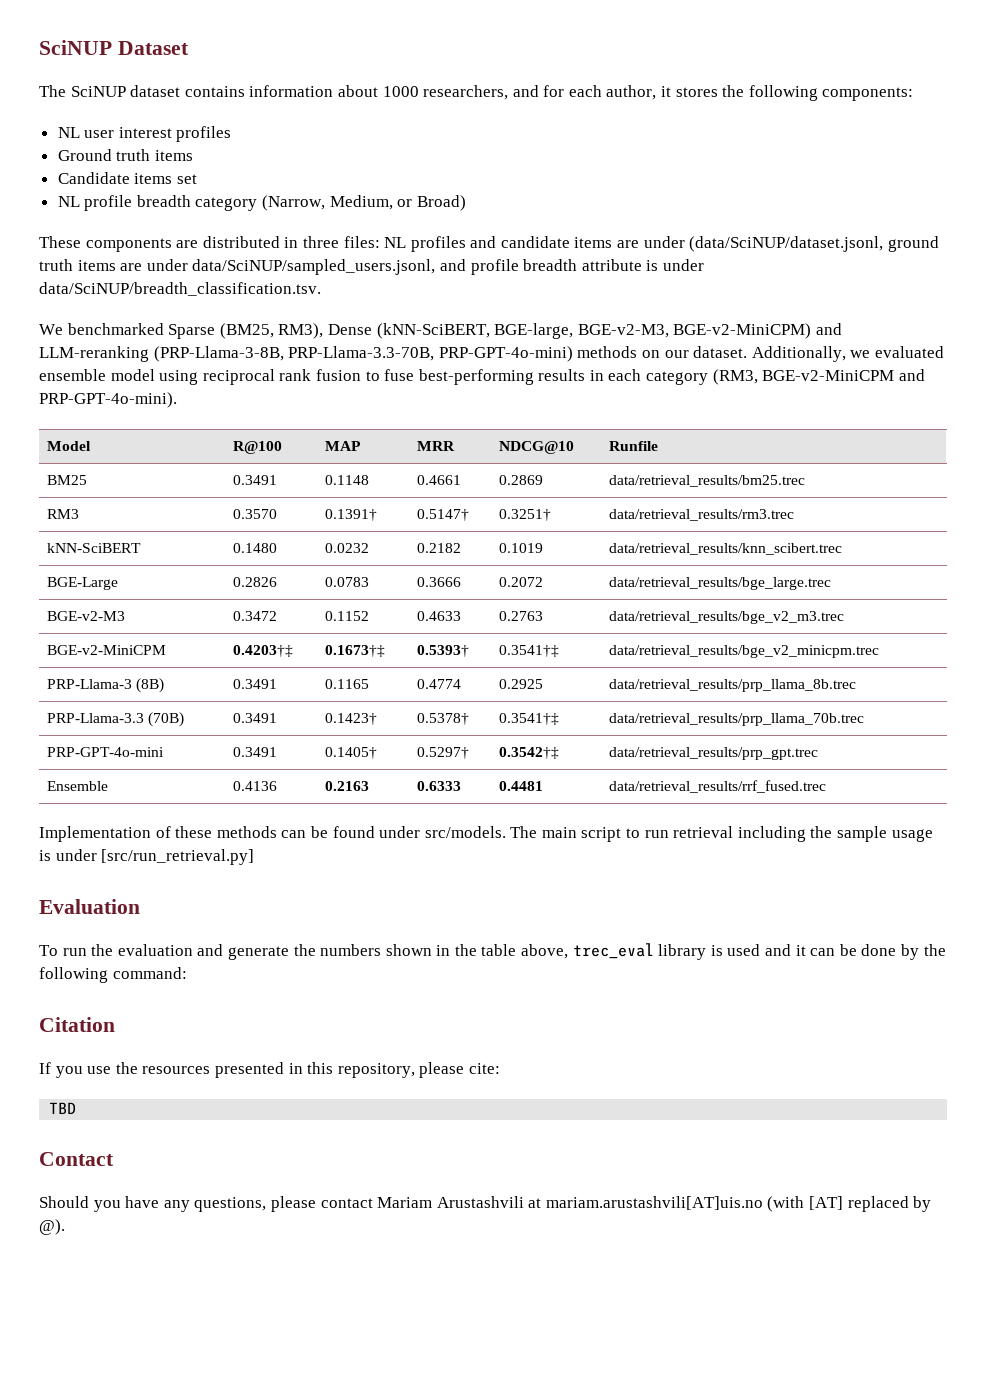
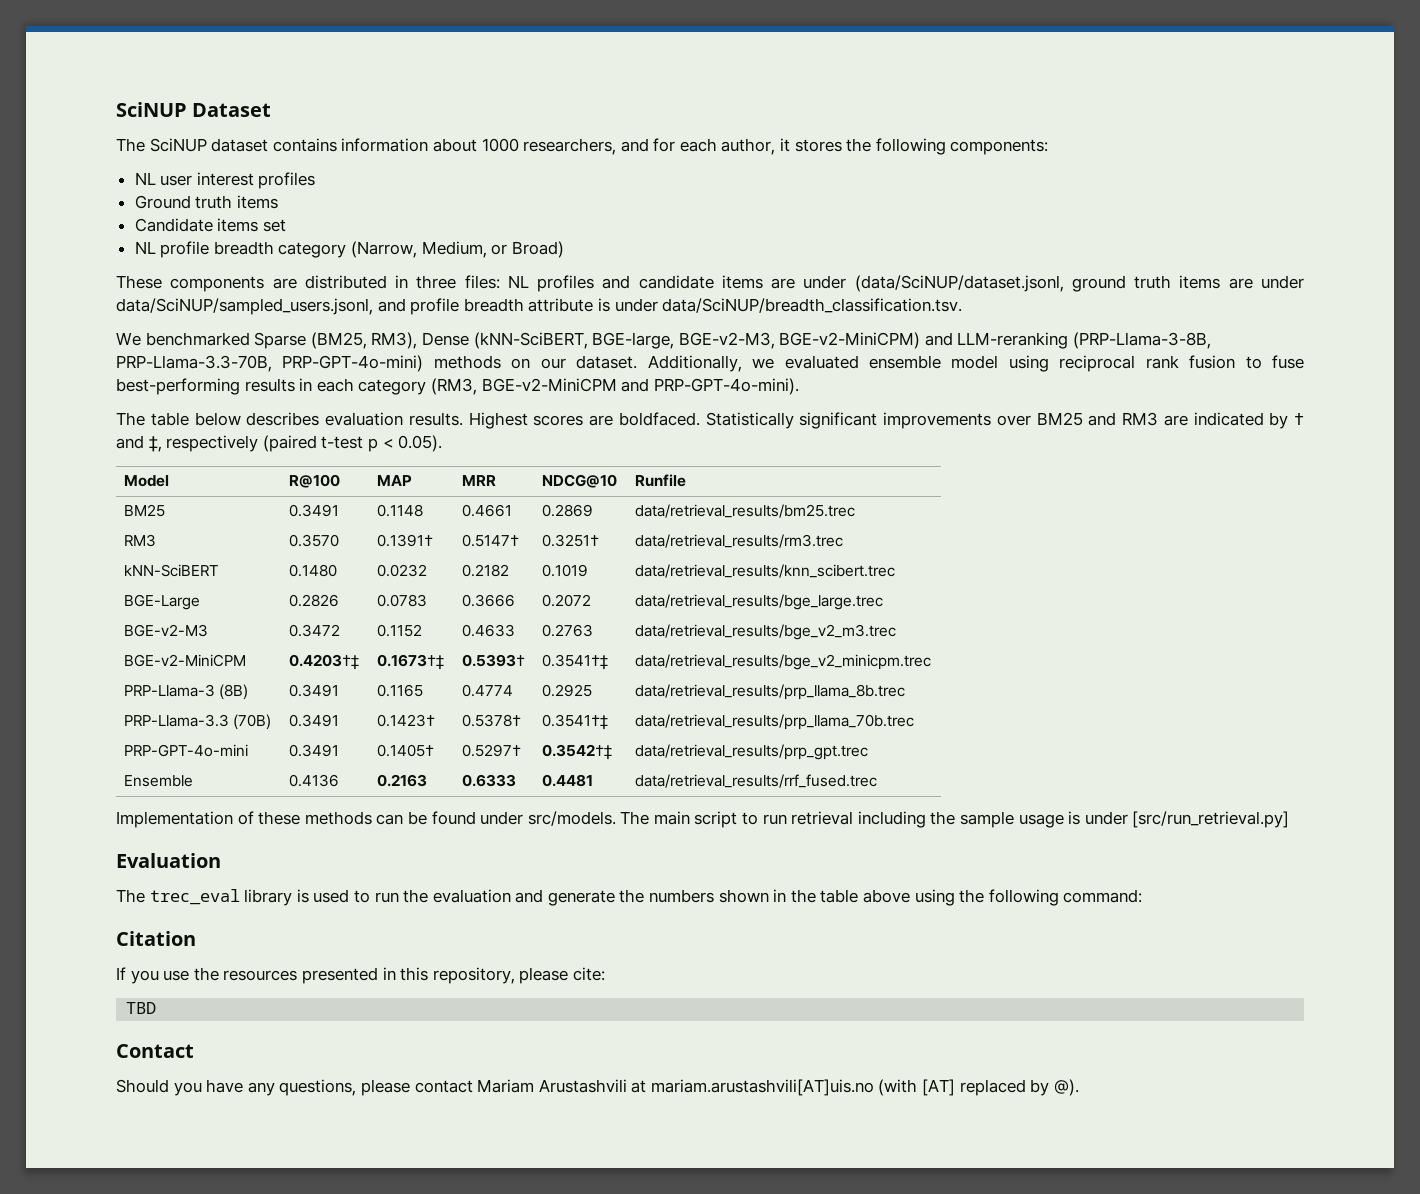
(177, 400) none -> [116,412,1304,429] [116,435,443,452] // The table below describes evaluation results. Highest scores are boldfaced. Statistically significant improvements over BM25 and RM3 are indicated by † and ‡, respectively (paired t-test p < 0.05).
[39,945,58,956] To -> [116,889,370,906] The trec_eval library is used to
[521,943,919,960] above, trec_eval library is used and it can be done by -> [863,889,955,906] above using

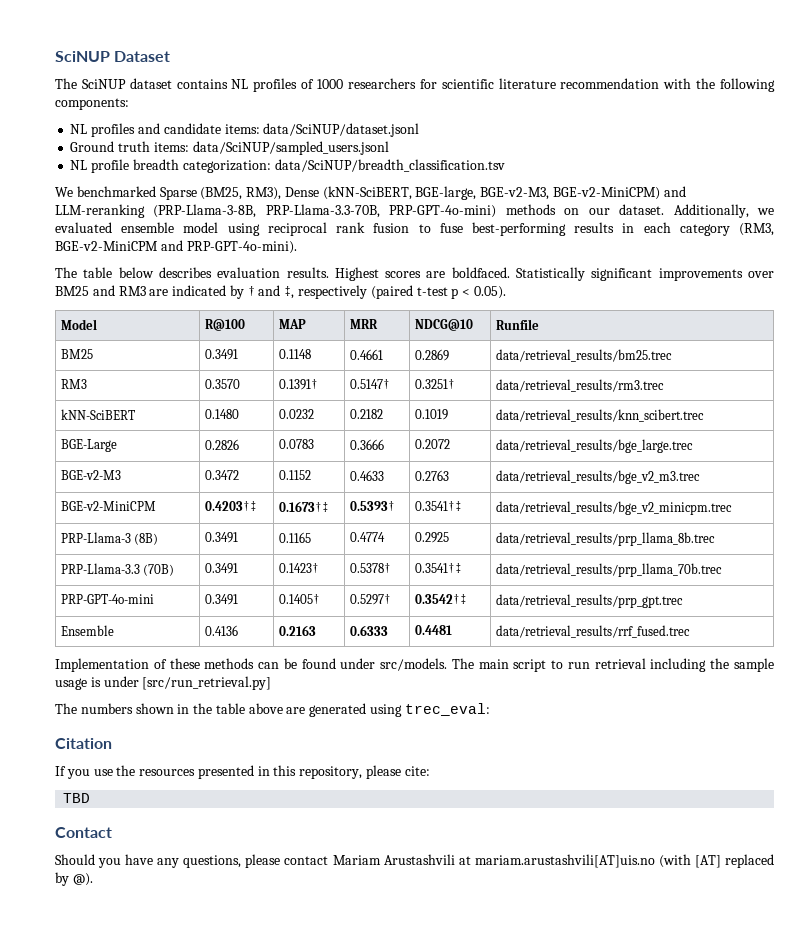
[341,138,842,155] information about 1000 researchers, and for each author, it stores -> [231,78,692,92] NL profiles of 1000 researchers for scientific literature recommendation with
[160,172,316,189] [134,195,278,209] [134,218,286,232] [134,241,564,258] [116,275,1305,292] [116,298,963,315] user interest profiles // Ground truth items // Candidate items set // NL profile breadth category (Narrow, Medium, or Broad) // These components are distributed in three files: NL profiles and candidate items are under (data/SciNUP/dataset.jsonl, ground truth items are under data/SciNUP/sampled_users.jsonl, and profile breadth attribute is under data/SciNUP/breadth_classification.tsv. -> [91,123,420,137] [70,141,389,155] [70,159,505,173] profiles and candidate items: data/SciNUP/dataset.jsonl // Ground truth items: data/SciNUP/sampled_users.jsonl // NL profile breadth categorization: data/SciNUP/breadth_classification.tsv
[116,853,221,868] [116,889,645,906] // Evaluation // The trec_eval library is used to run the evaluation and generate the -> [55,703,77,714] // The
[914,889,1143,906] using the following command: -> [286,703,490,717] are generated using trec_eval:

